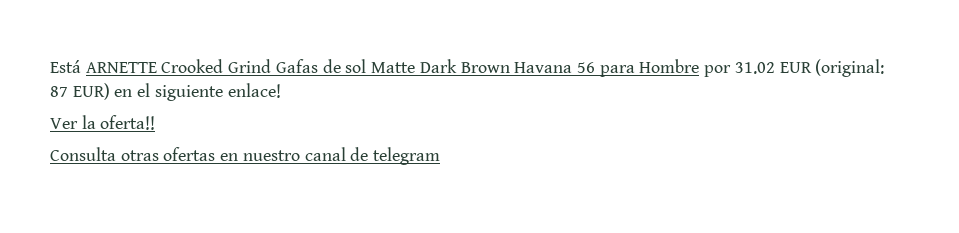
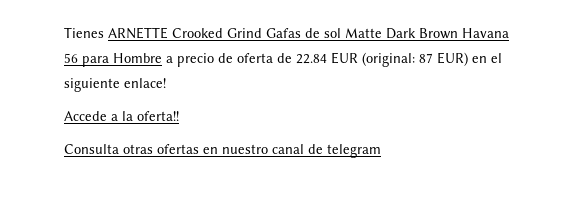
[50,60,81,73] Está -> [64,27,104,38] Tienes
[704,62,775,77] por 31.02 -> [166,53,327,67] a precio de oferta de 22.84
[50,118,78,129] Ver -> [64,111,118,121] Accede a

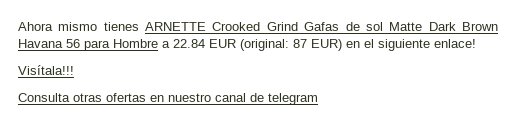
[64,27,104,38] Tienes -> [18,22,139,31] Ahora mismo tienes
[177,53,292,67] precio de oferta de -> (170, 44) none
[64,111,179,121] Accede a la oferta!! -> [18,65,74,75] Visítala!!!

